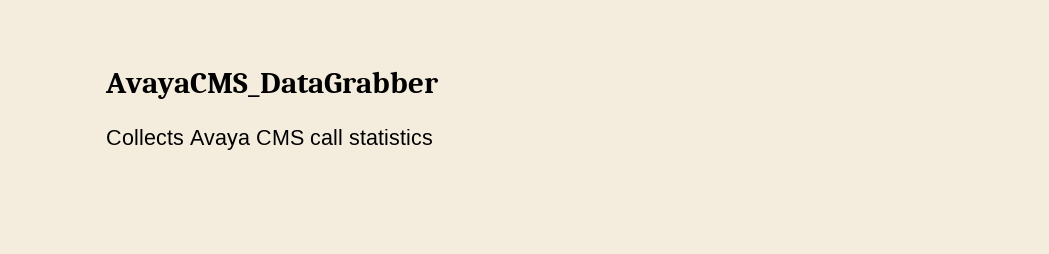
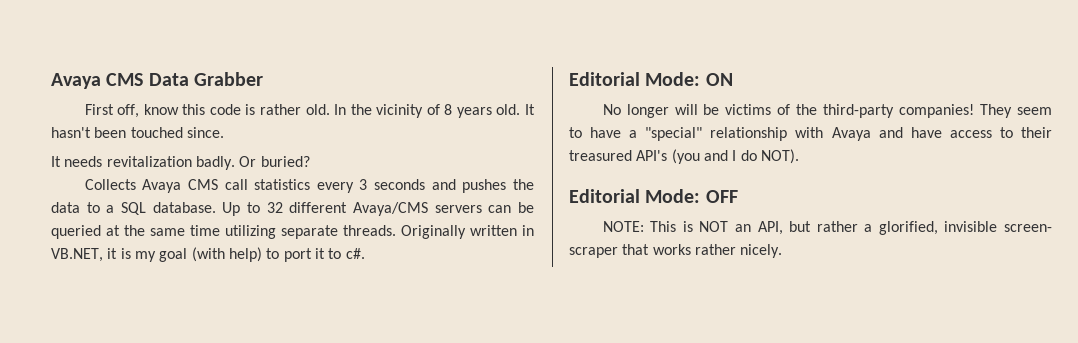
[105,71,439,99] AvayaCMS_DataGrabber -> [51,72,264,89] [84,104,535,118] [51,127,224,138] [51,156,310,170] Avaya CMS Data Grabber // First off, know this code is rather old. In the vicinity of 8 years old. It hasn't been touched since. // It needs revitalization badly. Or buried?
(433, 137) none -> [316,179,534,193] [51,202,534,216] [51,225,534,239] [51,247,365,262] [569,72,733,86] [602,104,1052,118] [569,127,1052,141] [569,149,799,164] [569,189,738,203] [602,221,1052,235] [569,244,783,258] every 3 seconds and pushes the data to a SQL database. Up to 32 different Avaya/CMS servers can be queried at the same time utilizing separate threads. Originally written in VB.NET, it is my goal (with help) to port it to c#. // Editorial Mode: ON // No longer will be victims of the third-party companies! They seem to have a "special" relationship with Avaya and have access to their treasured API's (you and I do NOT). // Editorial Mode: OFF // NOTE: This is NOT an API, but rather a glorified, invisible screen- scraper that works rather nicely.

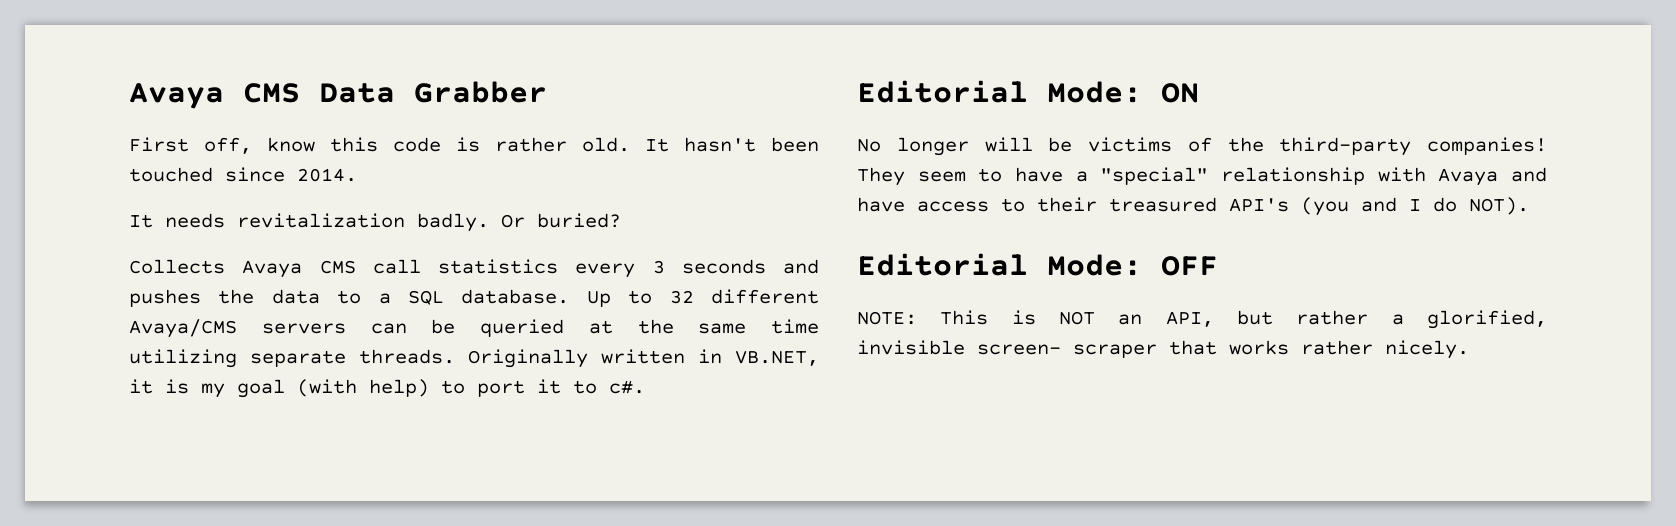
[334,104,521,118] In the vicinity of 8 years old. -> (630, 144) none
[186,127,224,138] since. -> [225,167,357,182] since 2014.

